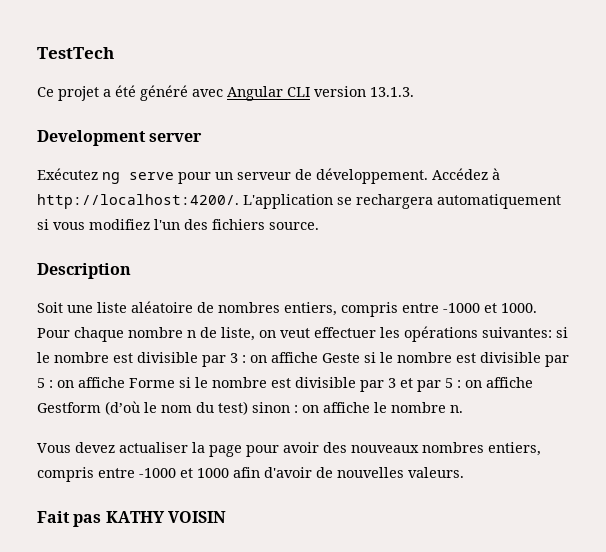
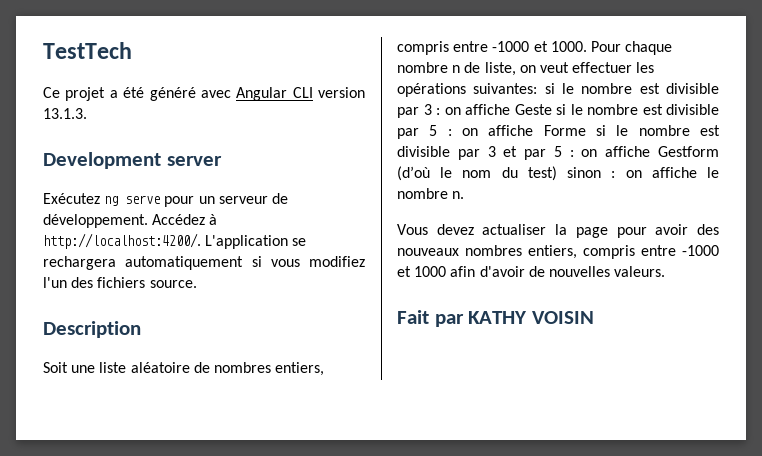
[73,514,102,527] pas -> [434,314,464,327] par

